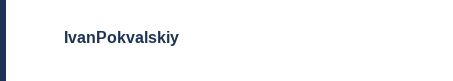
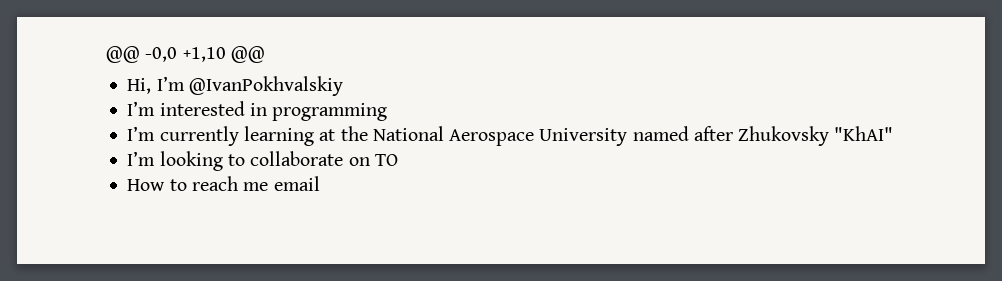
[64,31,179,46] IvanPokvalskiy -> [106,46,265,63] [127,76,343,96] [127,101,388,121] [127,126,894,146] [127,151,398,171] [127,176,320,191] @@ -0,0 +1,10 @@ // Hi, I’m @IvanPokhvalskiy // I’m interested in programming // I’m currently learning at the National Aerospace University named after Zhukovsky "KhAI" // I’m looking to collaborate on TO // How to reach me email

